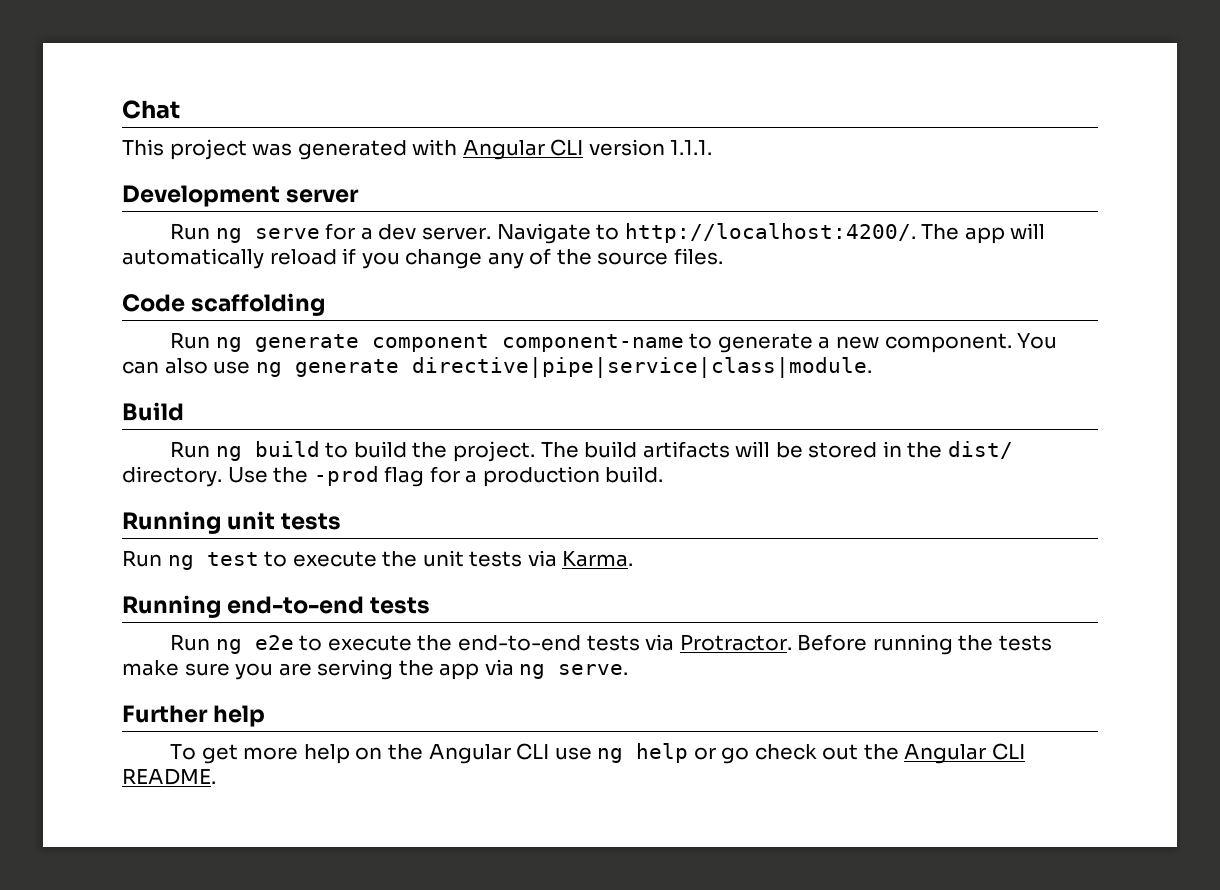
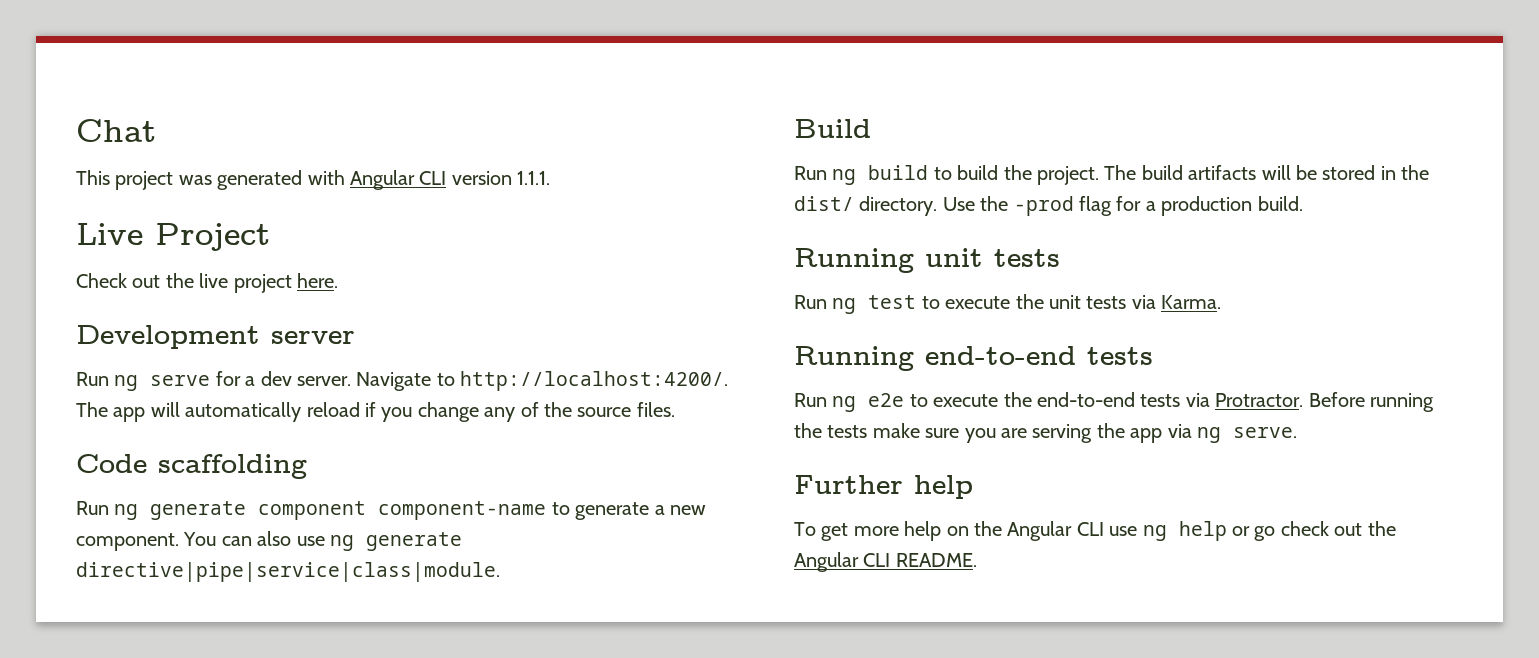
(713, 147) none -> [76,223,270,251] [76,273,338,293] // Live Project // Check out the live project here.

